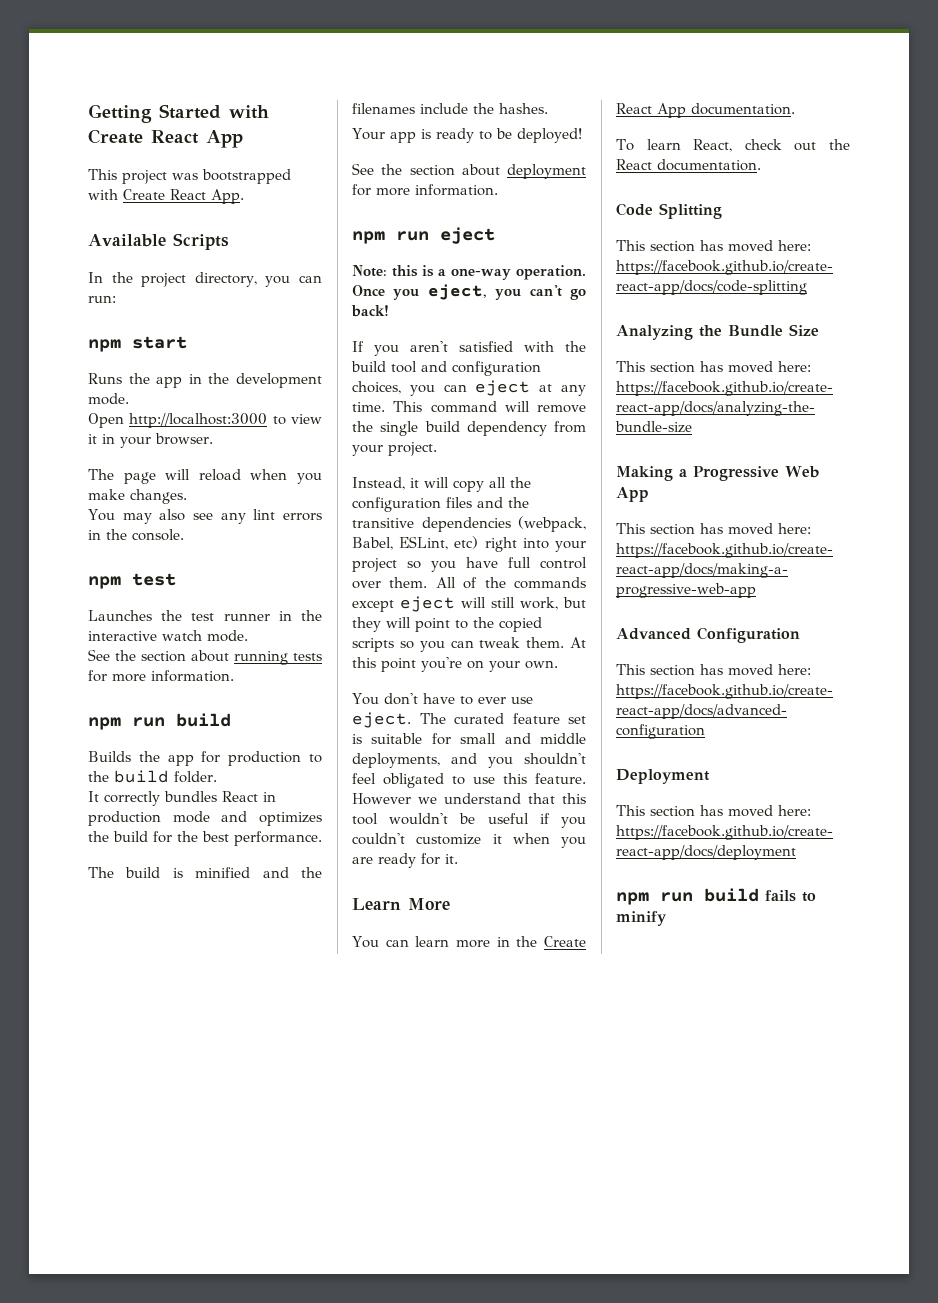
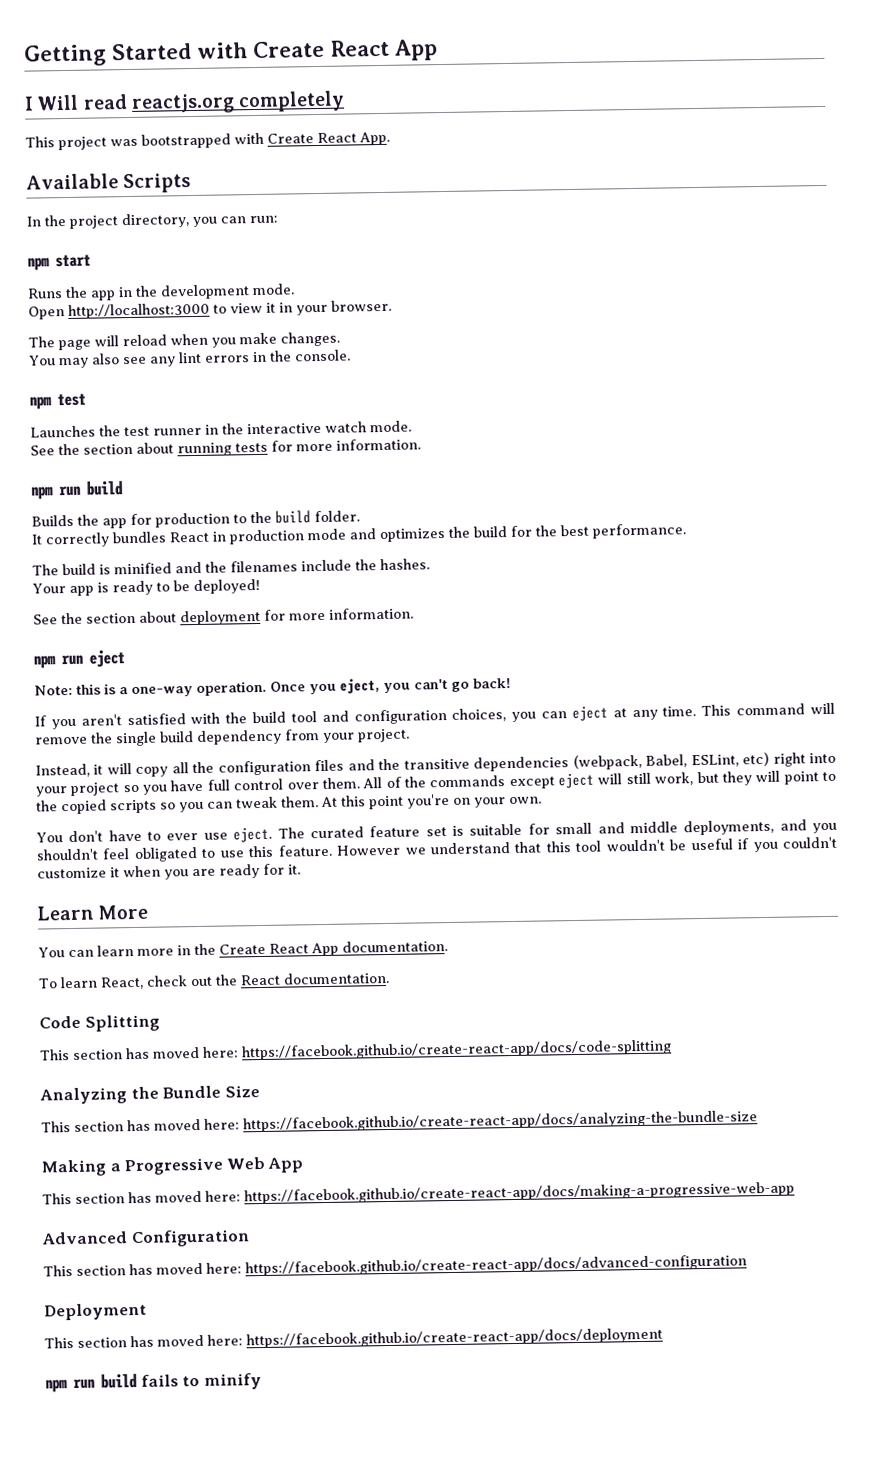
(243, 139) none -> [24,90,346,114] // I Will read reactjs.org completely

